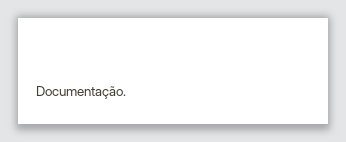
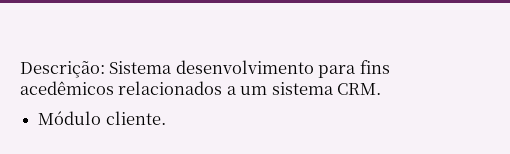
[36,86,126,99] Documentação. -> [20,60,390,78] [20,81,382,95] [38,111,166,125] Descrição: Sistema desenvolvimento para fins acedêmicos relacionados a um sistema CRM. // Módulo cliente.

